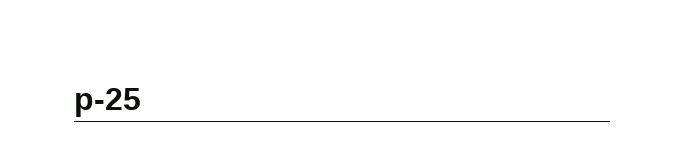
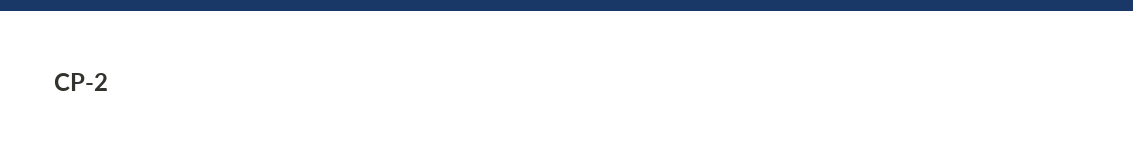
[74,88,141,117] p-25 -> [54,73,108,91] CP-2

